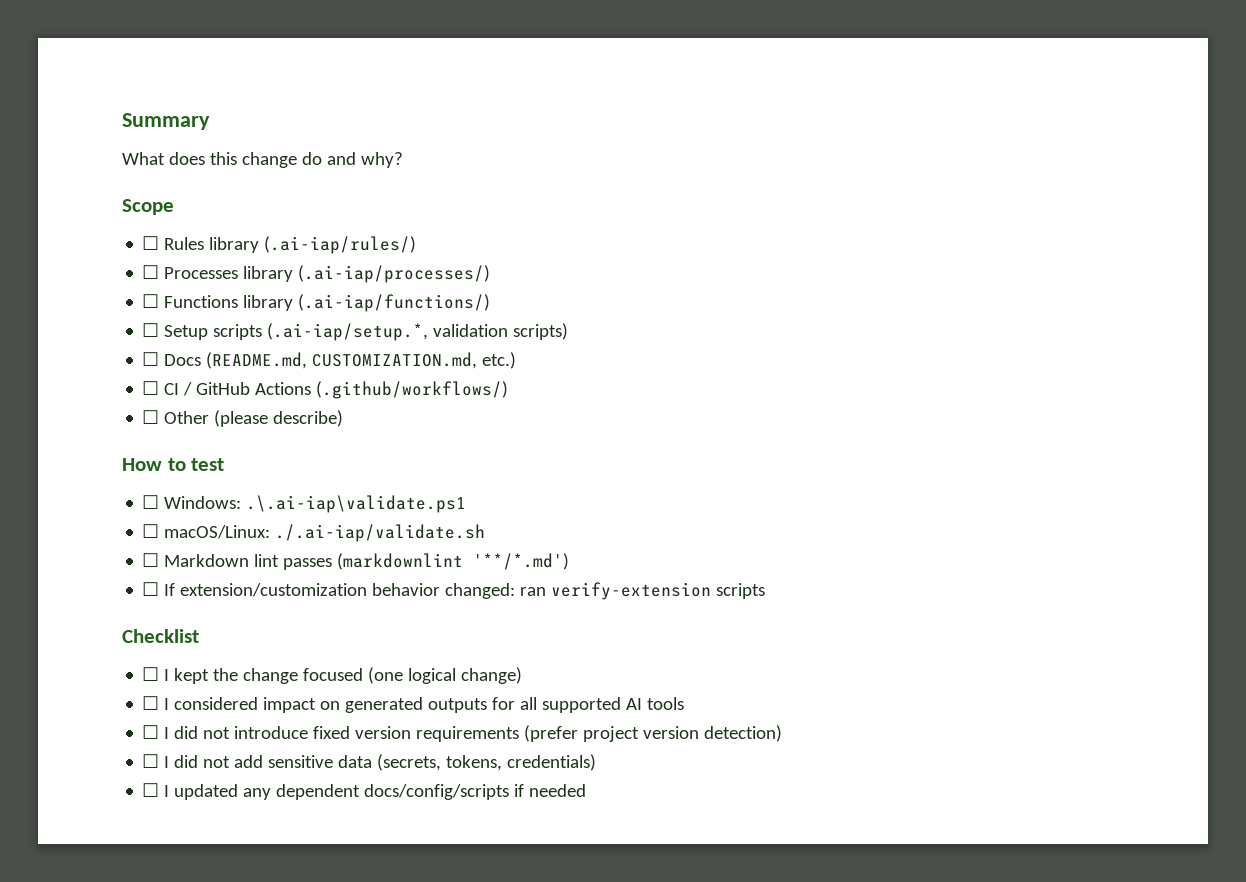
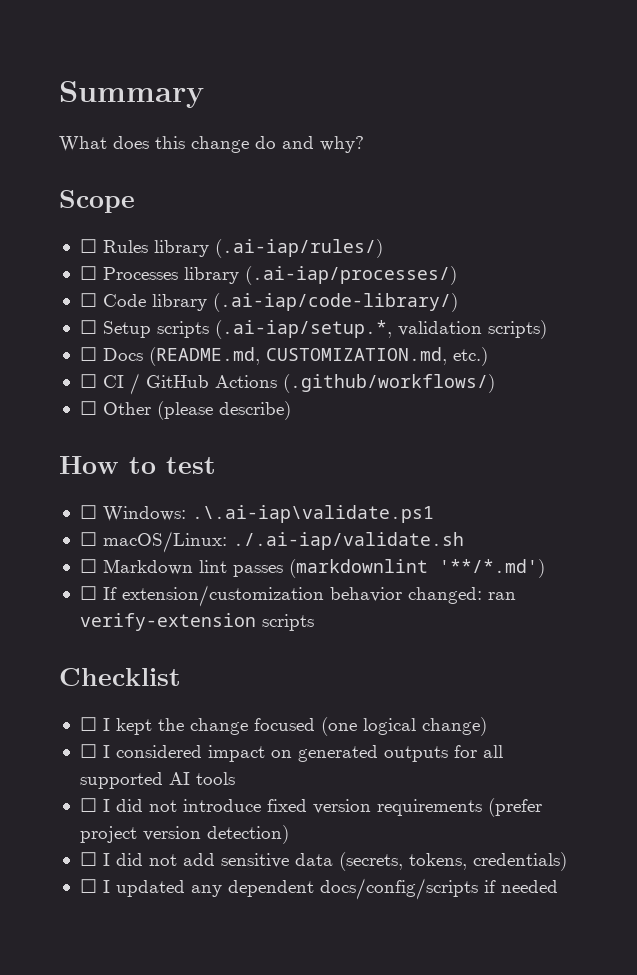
[164,294,491,312] Functions library (.ai-iap/functions/) -> [102,293,458,312] Code library (.ai-iap/code-library/)

